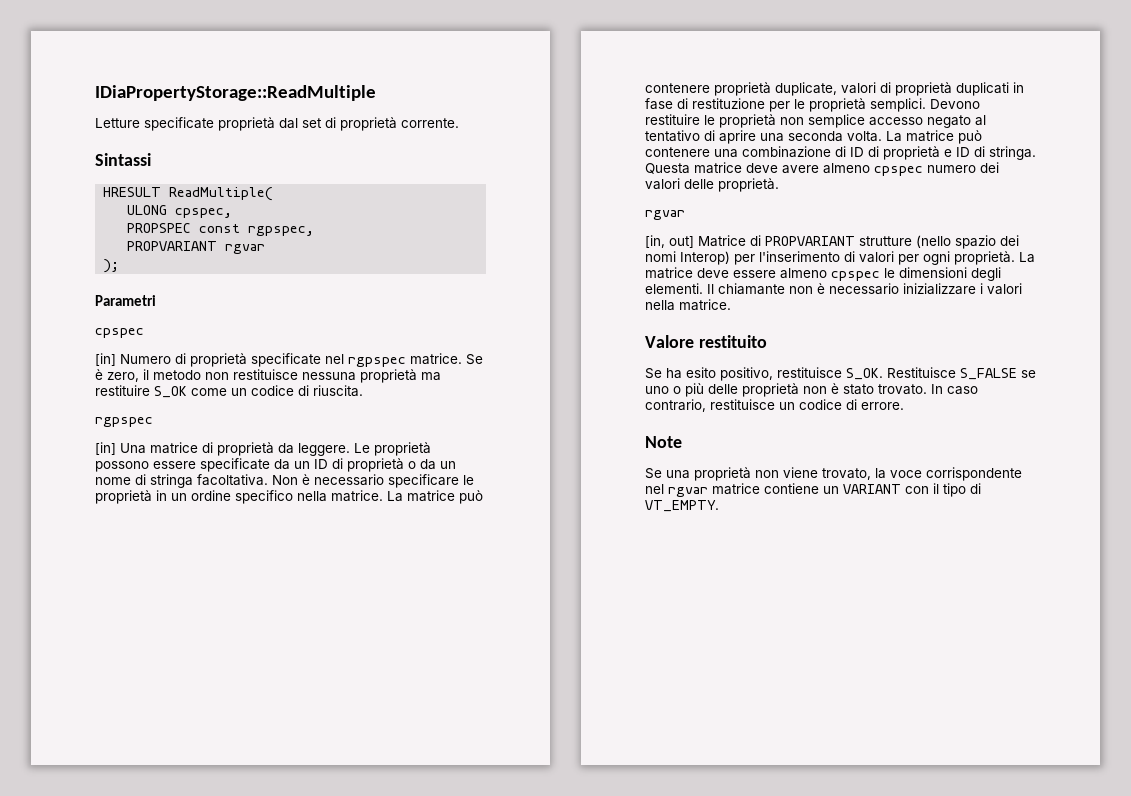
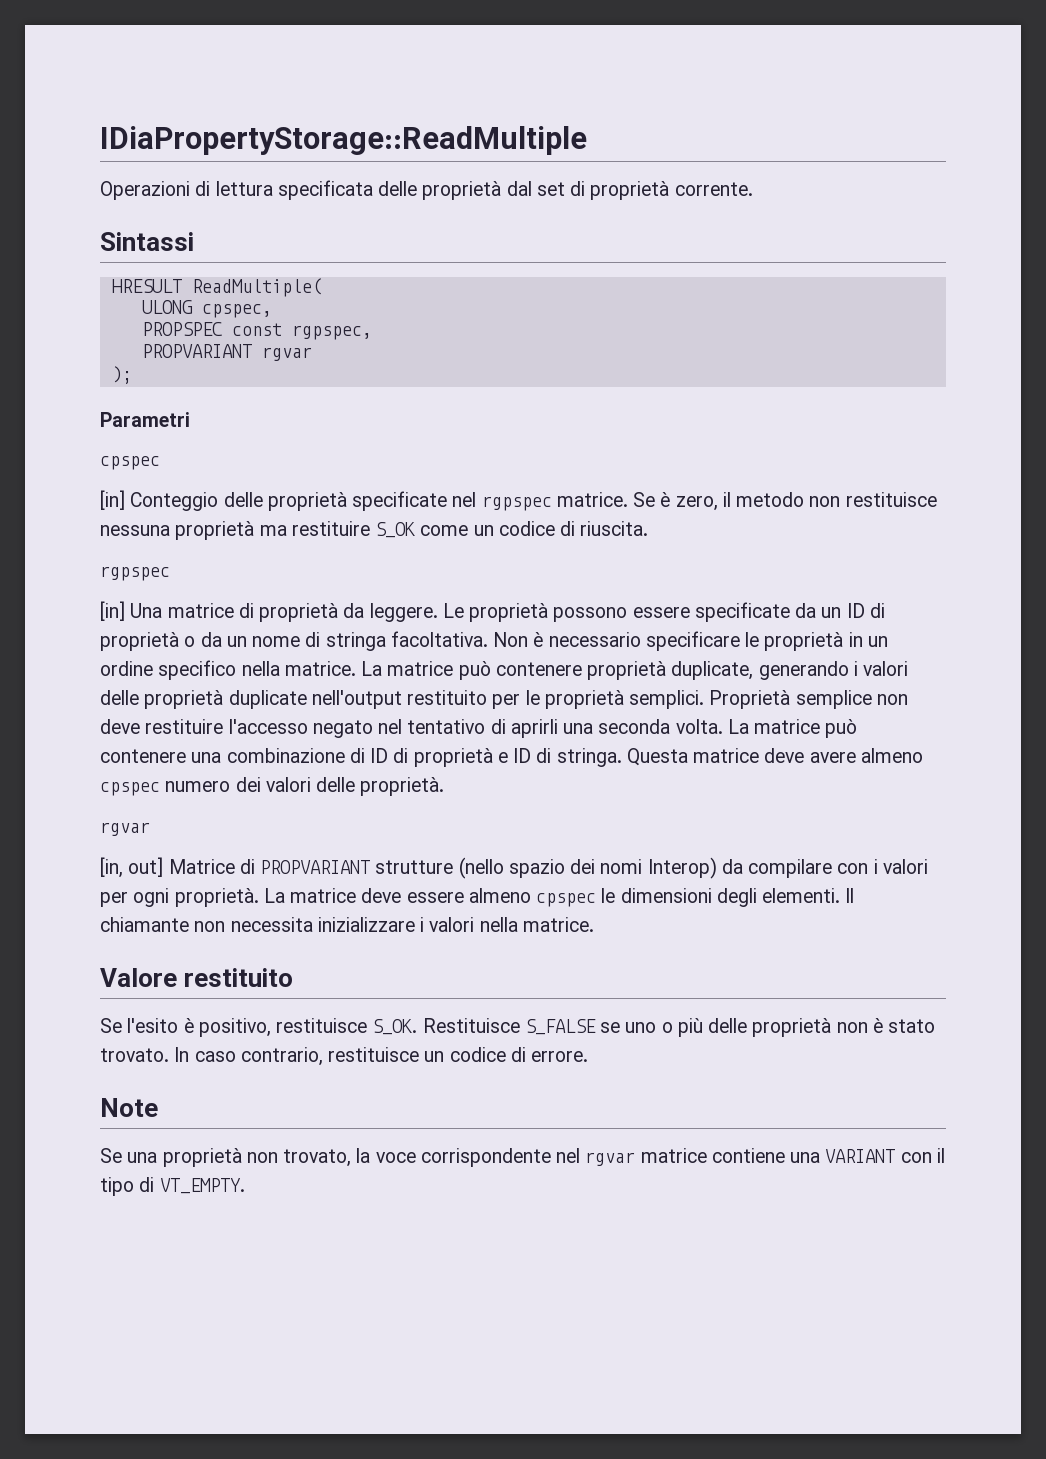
[95,117,214,131] Letture specificate -> [100,180,418,200] Operazioni di lettura specificata delle
[120,353,186,364] Numero di -> [130,492,263,511] Conteggio delle
[841,82,1024,96] [645,98,980,112] [645,114,986,128] valori di proprietà duplicati in fase di restituzione per le proprietà semplici. Devono restituire le proprietà non semplice accesso negato al -> [758,661,909,680] [100,690,908,709] [100,719,403,738] generando i valori delle proprietà duplicate nell'output restituito per le proprietà semplici. Proprietà semplice non deve restituire l'accesso negato nel
[719,130,756,144] aprire -> [510,719,558,738] aprirli
[734,251,855,265] per l'inserimento di -> [721,859,878,878] da compilare con i
[817,283,899,295] è necessario -> [230,917,313,932] necessita
[666,367,716,379] ha esito -> [127,1018,194,1033] l'esito è
[783,467,818,478] viene -> (278, 1157) none
[823,486,839,494] un -> [790,1152,821,1163] una

